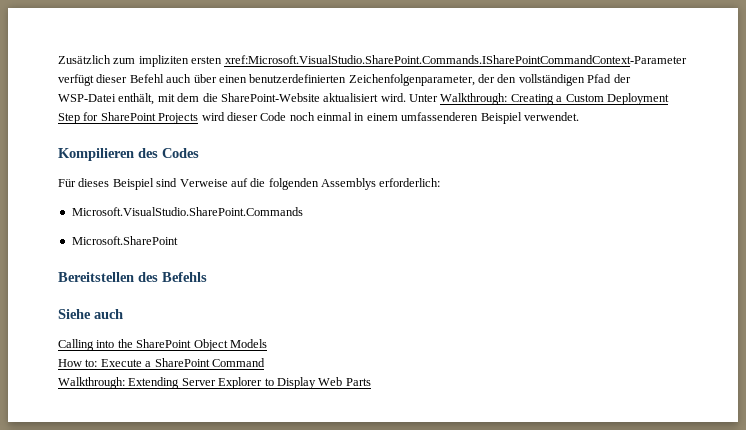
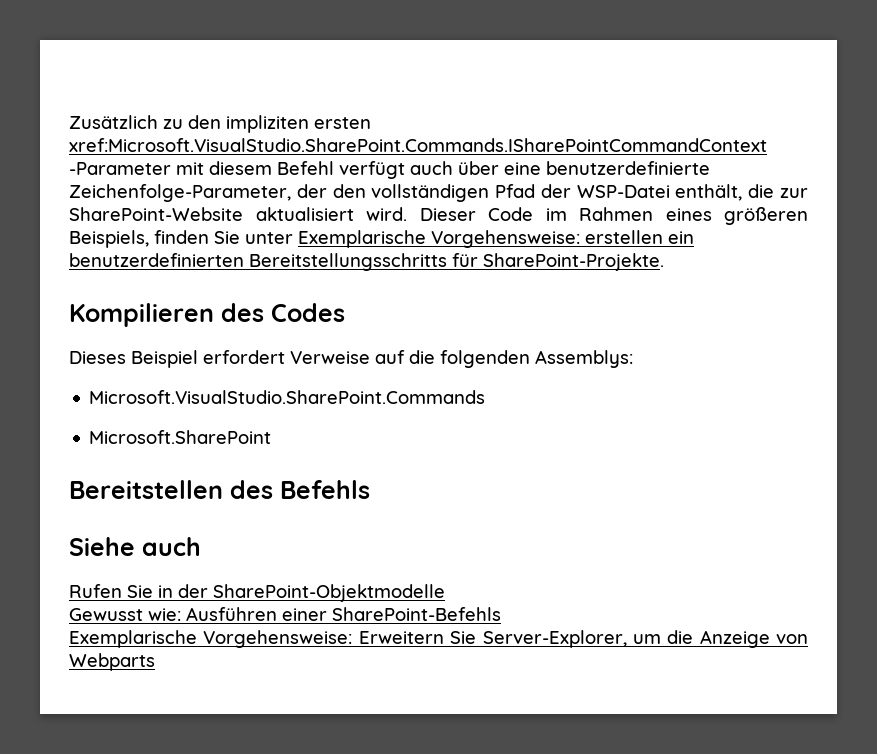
[113,55,687,67] [58,74,475,86] zum impliziten ersten xref:Microsoft.VisualStudio.SharePoint.Commands.ISharePointCommandContext-Parameter verfügt dieser Befehl auch über einen benutzerdefinierten Zeichenfolgenparameter, -> [163,115,371,133] [69,138,767,152] [69,161,710,179] [69,184,291,202] zu den impliziten ersten xref:Microsoft.VisualStudio.SharePoint.Commands.ISharePointCommandContext -Parameter mit diesem Befehl verfügt auch über eine benutzerdefinierte Zeichenfolge-Parameter,
[157,93,669,105] [58,112,579,124] mit dem die SharePoint-Website aktualisiert wird. Unter Walkthrough: Creating a Custom Deployment Step for SharePoint Projects wird dieser Code noch einmal in einem umfassenderen Beispiel verwendet. -> [748,184,809,198] [69,207,808,225] [69,230,694,248] [69,253,664,271] die zur SharePoint-Website aktualisiert wird. Dieser Code im Rahmen eines größeren Beispiels, finden Sie unter Exemplarische Vorgehensweise: erstellen ein benutzerdefinierten Bereitstellungsschritts für SharePoint-Projekte.
[58,178,178,190] Für dieses Beispiel sind -> [69,350,285,368] Dieses Beispiel erfordert
[321,178,441,190] Assemblys erforderlich: -> [535,350,633,368] Assemblys:
[58,339,267,351] [58,358,265,367] [58,377,371,389] Calling into the SharePoint Object Models // How to: Execute a SharePoint Command // Walkthrough: Extending Server Explorer to Display Web Parts -> [69,584,445,602] [69,607,501,621] [69,630,808,648] [69,653,155,671] Rufen Sie in der SharePoint-Objektmodelle // Gewusst wie: Ausführen einer SharePoint-Befehls // Exemplarische Vorgehensweise: Erweitern Sie Server-Explorer, um die Anzeige von Webparts

